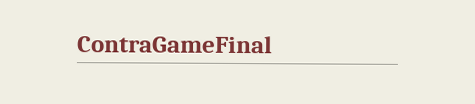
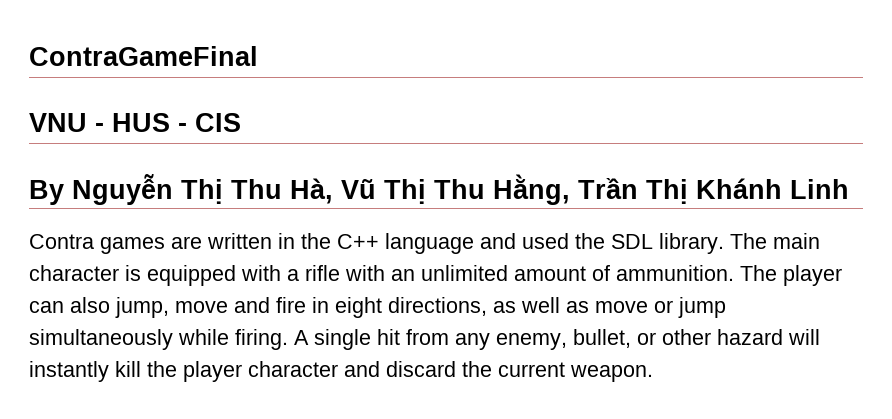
(273, 44) none -> [29,113,241,132] [29,174,849,205] [29,233,820,254] [29,265,842,286] [29,297,726,318] [29,329,820,350] [29,361,653,382] // VNU - HUS - CIS // By Nguyễn Thị Thu Hà, Vũ Thị Thu Hằng, Trần Thị Khánh Linh // Contra games are written in the C++ language and used the SDL library. The main character is equipped with a rifle with an unlimited amount of ammunition. The player can also jump, move and fire in eight directions, as well as move or jump simultaneously while firing. A single hit from any enemy, bullet, or other hazard will instantly kill the player character and discard the current weapon.

